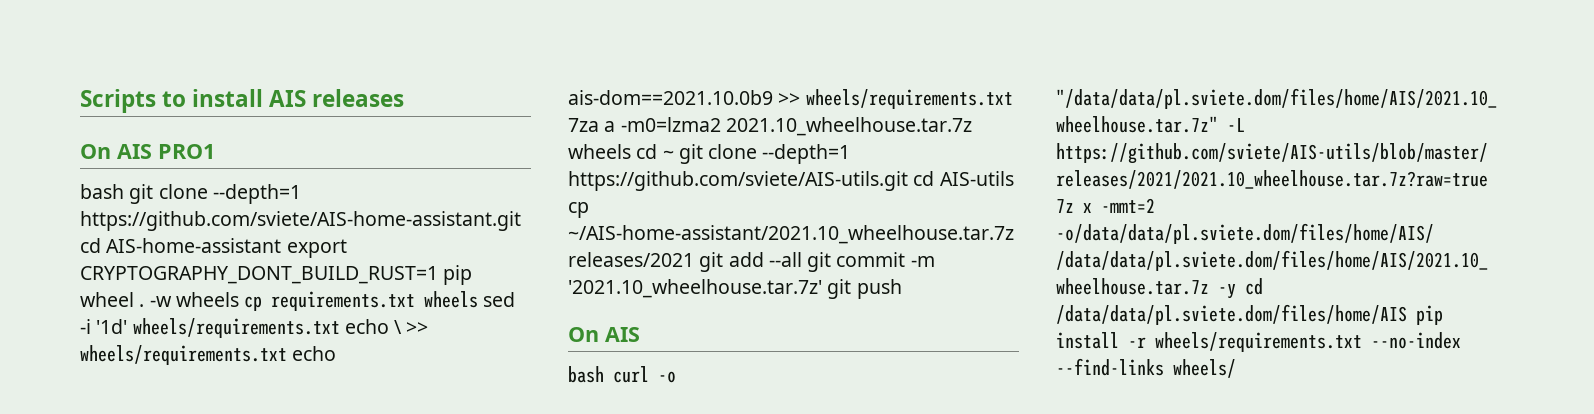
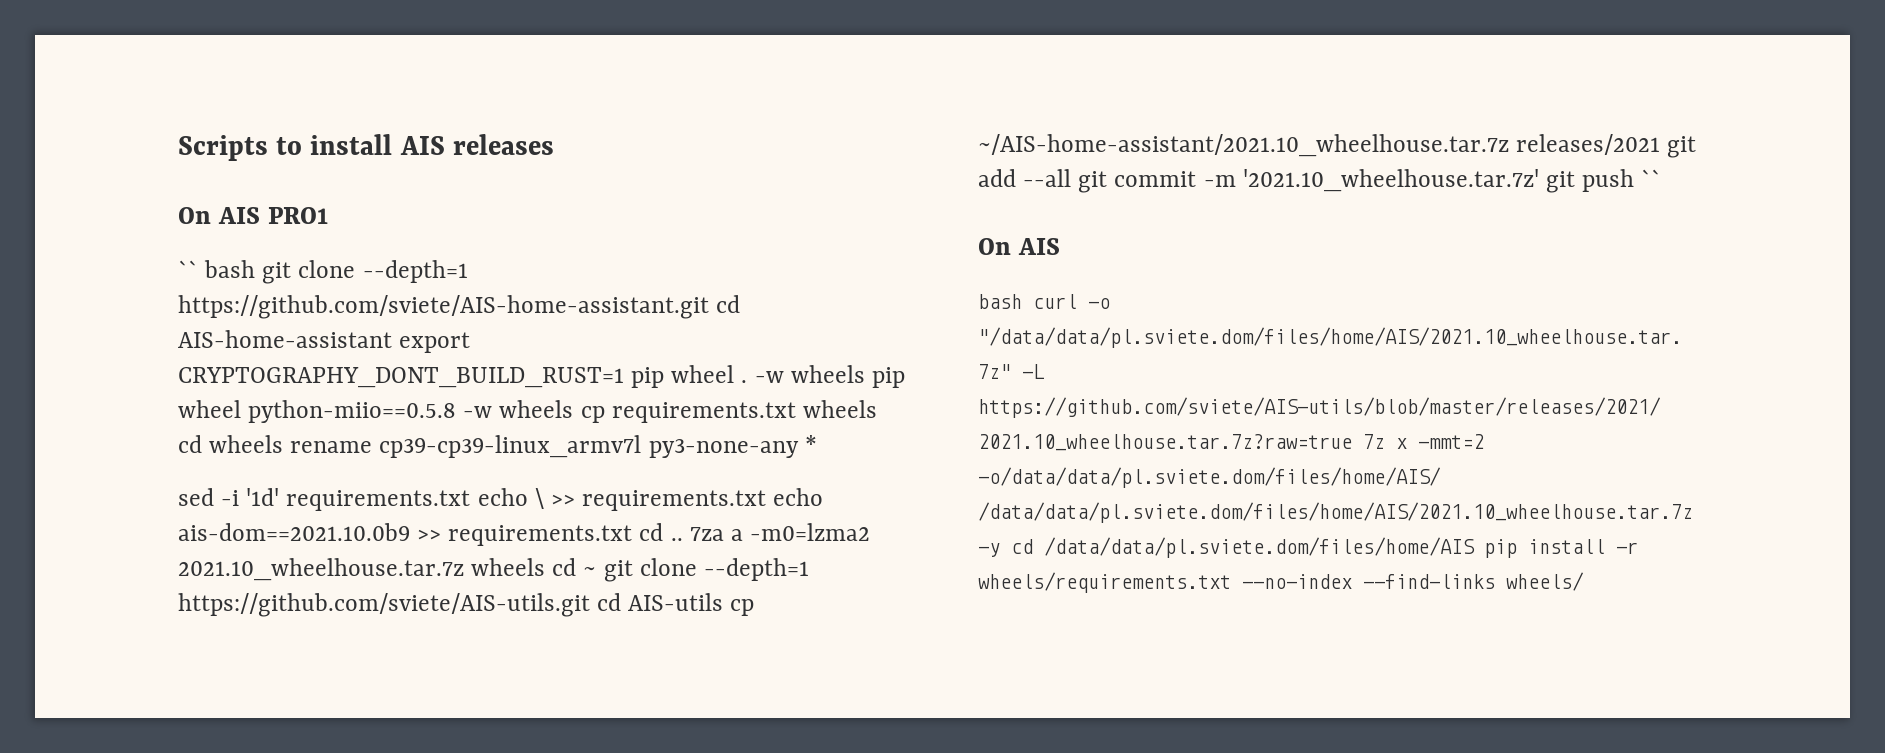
(215, 151) none -> [178,260,198,278] ``
[244,291,479,311] cp requirements.txt wheels -> [871,367,905,388] [178,400,877,423] [178,435,817,458] pip wheel python-miio==0.5.8 -w wheels cp requirements.txt wheels cd wheels rename cp39-cp39-linux_armv7l py3-none-any * //
[132,318,340,338] wheels/requirements.txt -> [286,490,471,511] requirements.txt
[80,345,287,365] wheels/requirements.txt -> [582,490,767,511] requirements.txt
[805,89,1013,109] wheels/requirements.txt -> [448,523,683,546] requirements.txt cd ..
(902, 289) none -> [1641,169,1662,187] ``

